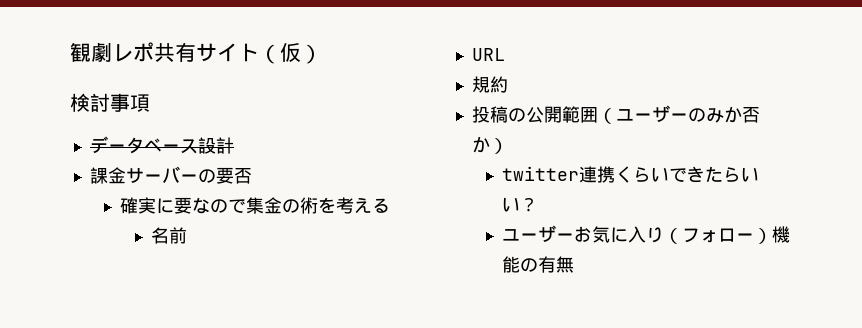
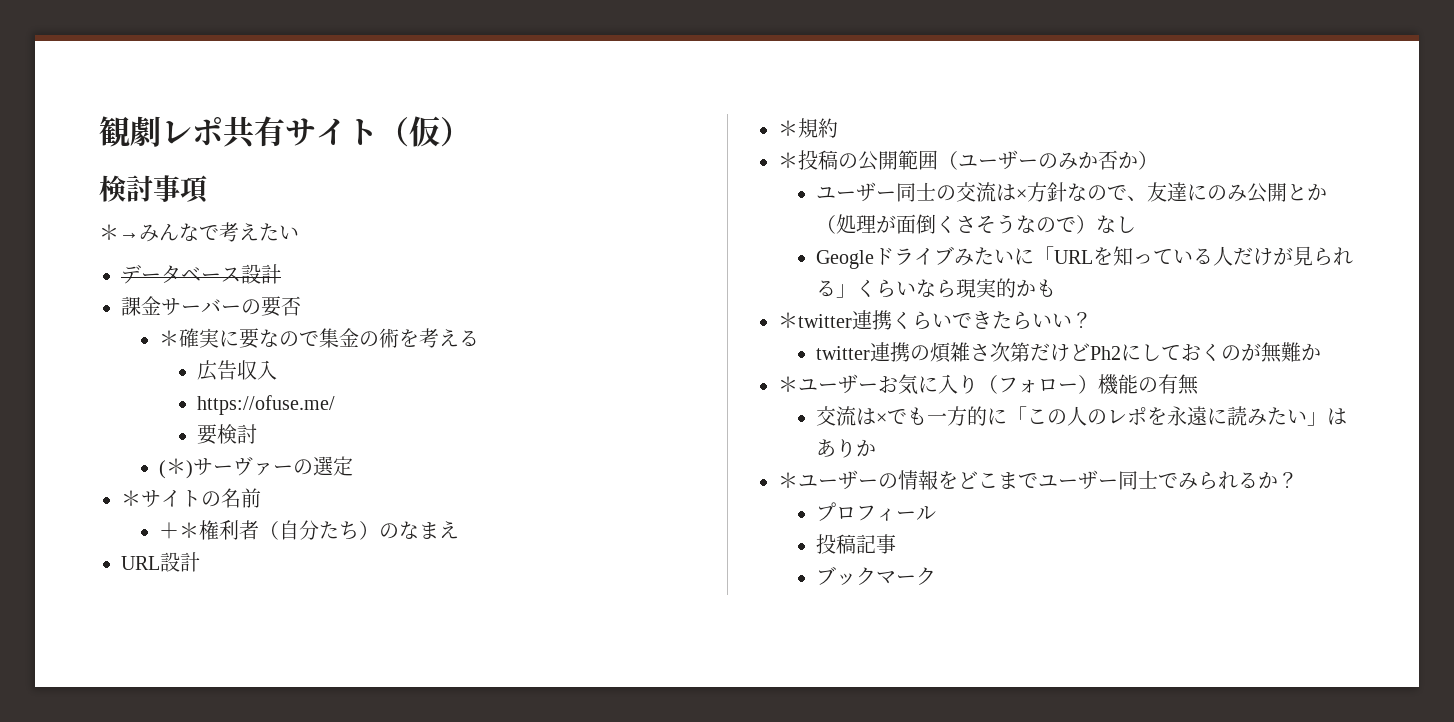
(150, 103) none -> [99,222,299,242] // ＊→みんなで考えたい
(252, 176) none -> [158,330,179,346] ＊
[150,227,187,244] [471,48,505,61] 名前 // URL // -> [196,360,277,381] [196,395,335,415] [196,424,257,445] [158,456,353,479] [121,488,261,508] [158,520,459,540] [121,552,200,572] [778,120,798,136] 広告収入 // https://ofuse.me/ // 要検討 // (＊)サーヴァーの選定 // ＊サイトの名前 // ＋＊権利者（自分たち）のなまえ // URL設計 // ＊
(508, 84) none -> [778,152,798,168] ＊
(508, 146) none -> [815,182,1327,203] [815,214,1136,234] [815,246,1353,269] [815,278,1056,298] [778,312,798,328] ユーザー同士の交流は×方針なので、友達にのみ公開とか（処理が面倒くさそうなので）なし // Geogleドライブみたいに「URLを知っている人だけが見られる」くらいなら現実的かも // ＊
(539, 204) none -> [815,342,1321,363] [778,376,798,392] twitter連携の煩雑さ次第だけどPh2にしておくのが無難か // ＊
(575, 264) none -> [815,406,1347,426] [815,439,876,458] [778,470,1298,490] [815,502,936,521] [815,534,896,554] [815,566,936,586] // 交流は×でも一方的に「この人のレポを永遠に読みたい」はありか // ＊ユーザーの情報をどこまでユーザー同士でみられるか？ // プロフィール // 投稿記事 // ブックマーク

